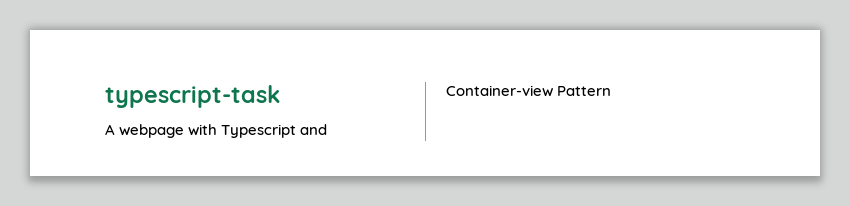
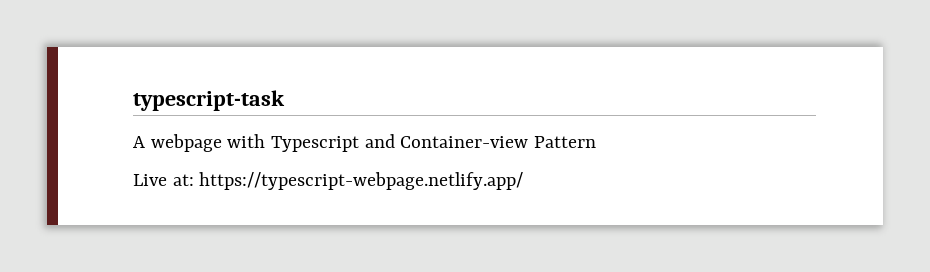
(612, 91) none -> [133,172,524,190] // Live at: https://typescript-webpage.netlify.app/

